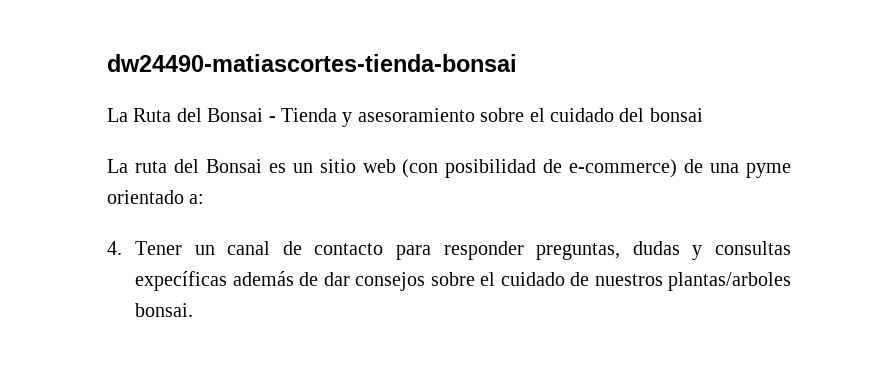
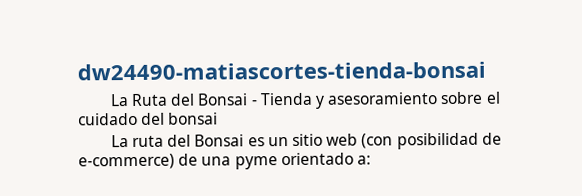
[107,241,792,260] [135,271,791,291] [135,303,194,317] // 4. Tener un canal de contacto para responder preguntas, dudas y consultas expecíficas además de dar consejos sobre el cuidado de nuestros plantas/arboles bonsai. -> (371, 160) none

